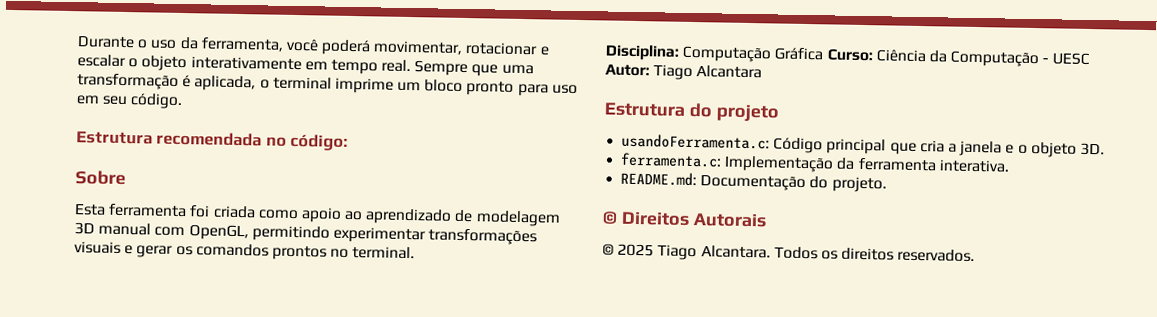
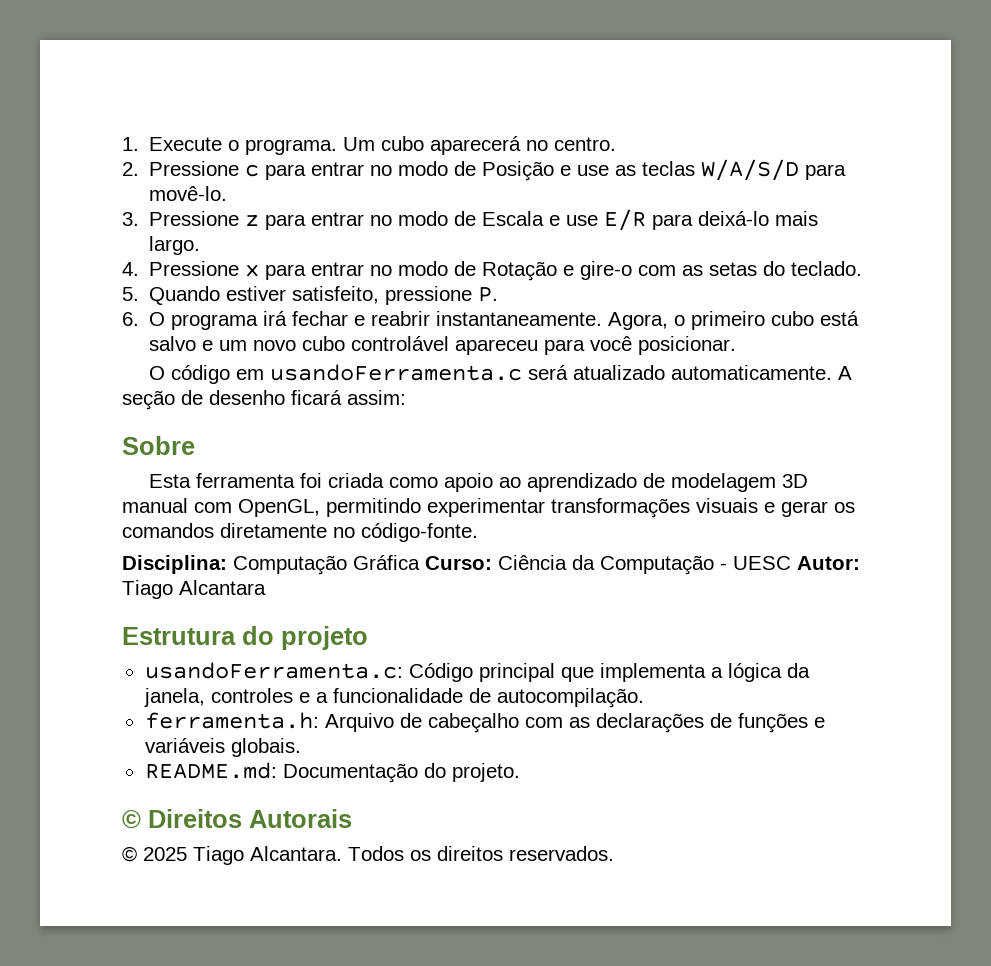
[77,35,549,56] [77,54,534,77] [77,73,578,97] [76,93,184,110] [76,131,349,151] Durante o uso da ferramenta, você poderá movimentar, rotacionar e escalar o objeto interativamente em tempo real. Sempre que uma transformação é aplicada, o terminal imprime um bloco pronto para uso em seu código. // Estrutura recomendada no código: -> [122,136,617,155] [122,159,847,181] [149,186,228,201] [122,209,819,231] [149,236,201,255] [122,261,863,281] [122,286,499,305] [122,311,860,330] [149,336,737,355] [149,364,853,384] [122,390,406,410] 1. Execute o programa. Um cubo aparecerá no centro. // 2. Pressione c para entrar no modo de Posição e use as teclas W/A/S/D para movê-lo. // 3. Pressione z para entrar no modo de Escala e use E/R para deixá-lo mais largo. // 4. Pressione x para entrar no modo de Rotação e gire-o com as setas do teclado. // 5. Quando estiver satisfeito, pressione P. // 6. O programa irá fechar e reabrir instantaneamente. Agora, o primeiro cubo está salvo e um novo cubo controlável apareceu para você posicionar. // O código em usandoFerramenta.c será atualizado automaticamente. A seção de desenho ficará assim:
[271,245,416,261] prontos no terminal. -> [220,523,478,542] diretamente no código-fonte.
[919,140,1105,158] [620,152,1010,173] cria a janela e o objeto 3D. // ferramenta.c: Implementação da ferramenta interativa. -> [599,663,810,682] [143,688,644,708] [144,712,825,733] [144,738,301,757] implementa a lógica da janela, controles e a funcionalidade de autocompilação. // ferramenta.h: Arquivo de cabeçalho com as declarações de funções e variáveis globais.

